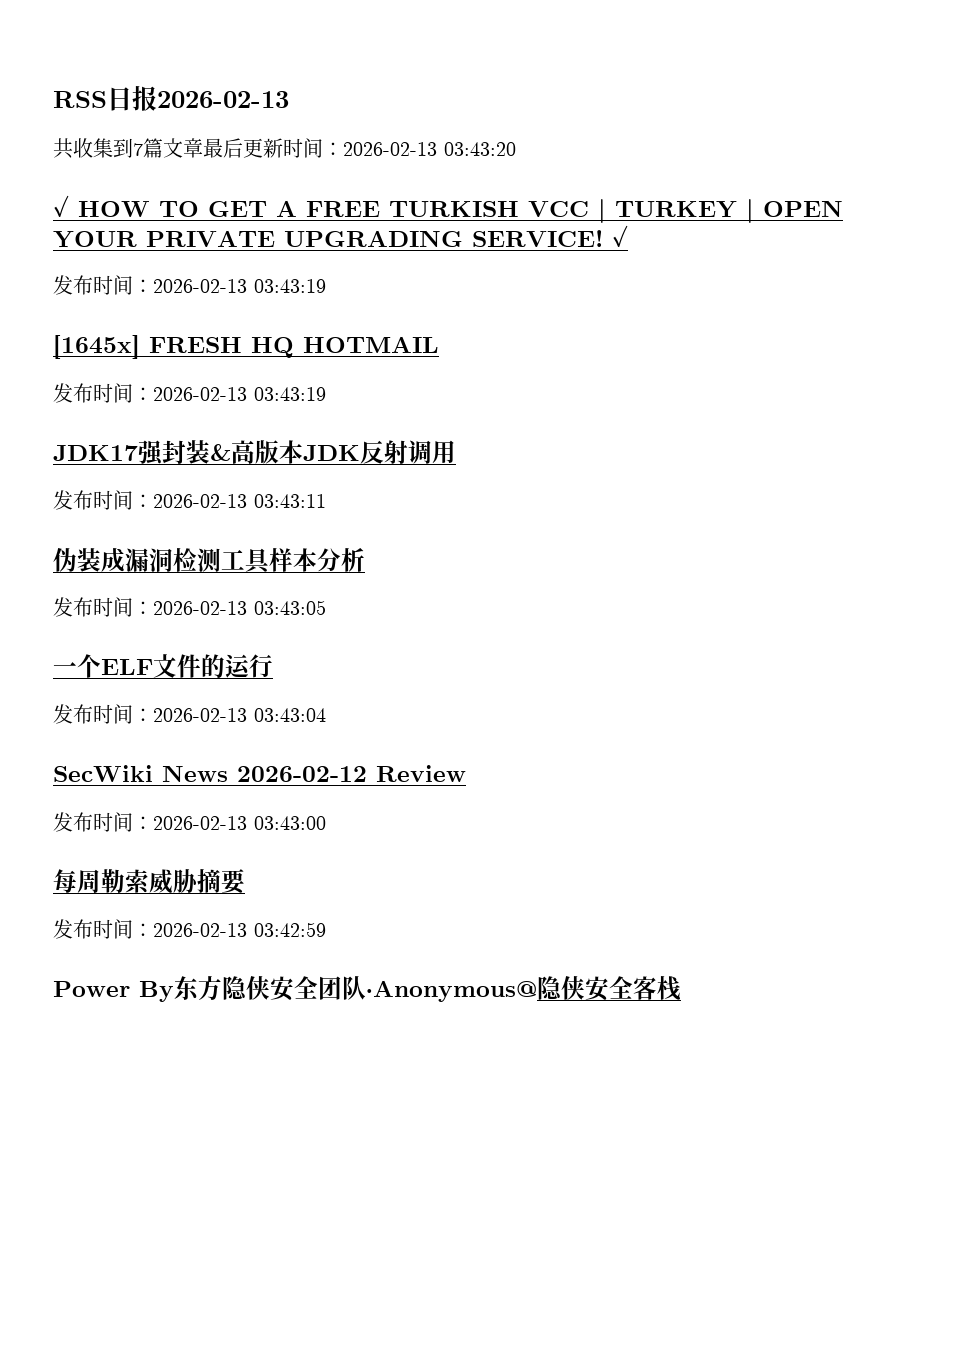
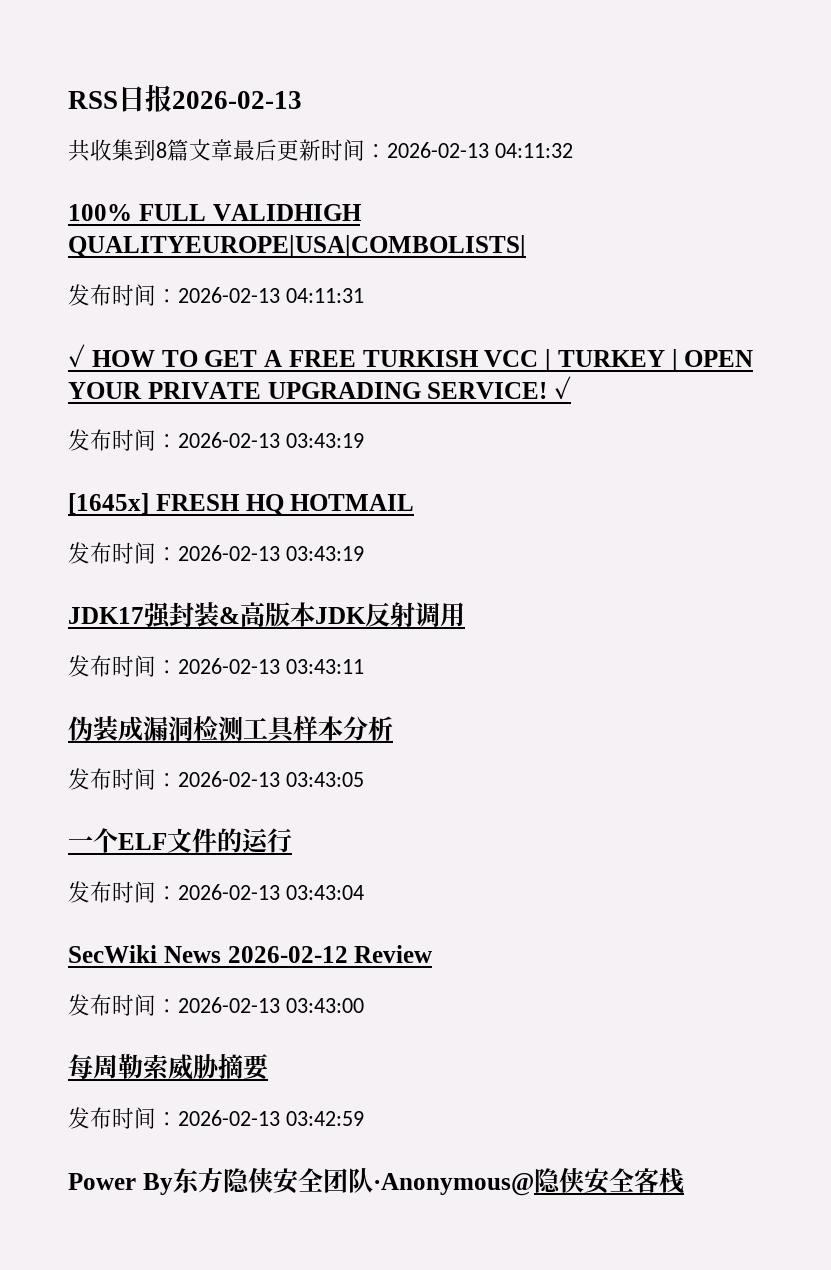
[133,143,143,156] 7 -> [156,142,167,158] 8
[444,142,516,156] 03:43:20 -> [494,143,573,158] [68,204,362,221] [68,235,526,258] [68,284,364,306] 04:11:32 // 100% FULL VALIDHIGH QUALITYEUROPE|USA|COMBOLISTS| // 发布时间：2026-02-13 04:11:31

